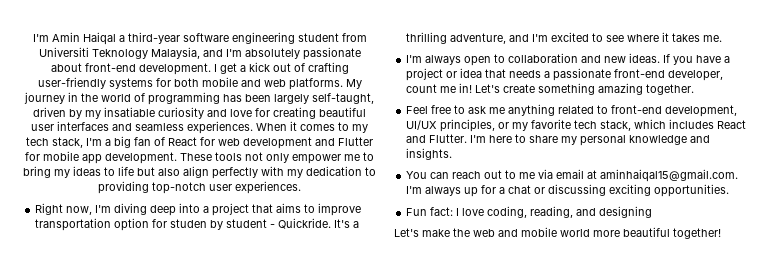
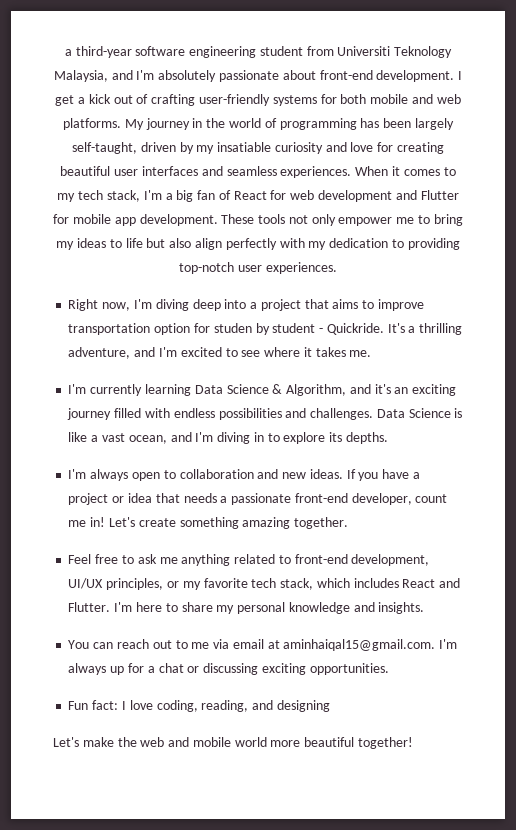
[32,32,116,45] I'm Amin Haiqal -> (64, 52) none
(723, 38) none -> [68,384,457,396] [67,408,463,420] [68,432,388,444] // I'm currently learning Data Science & Algorithm, and it's an exciting journey filled with endless possibilities and challenges. Data Science is like a vast ocean, and I'm diving in to explore its depths.

